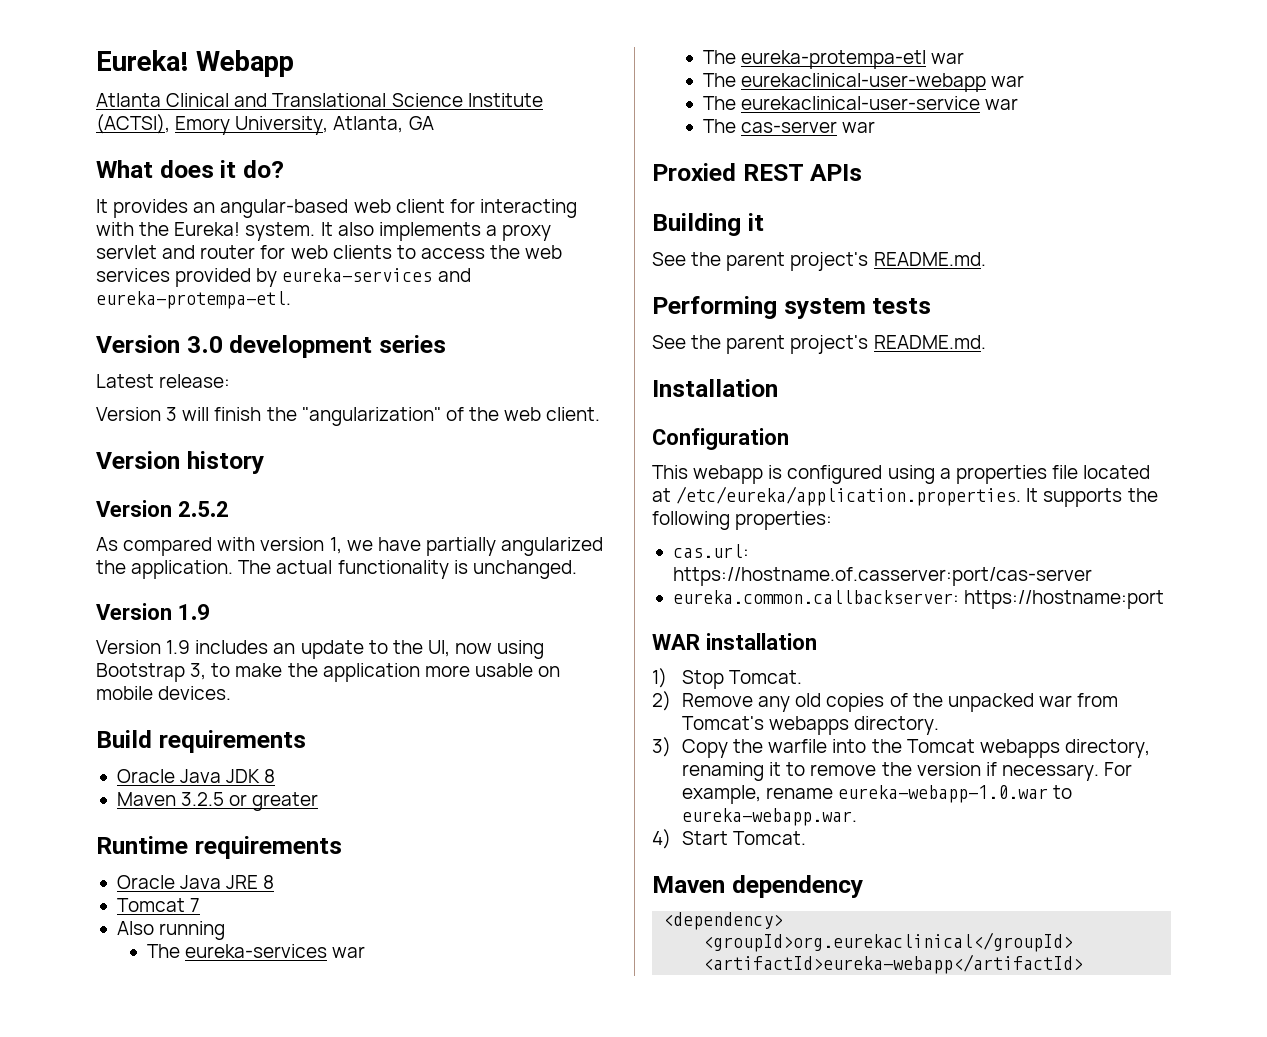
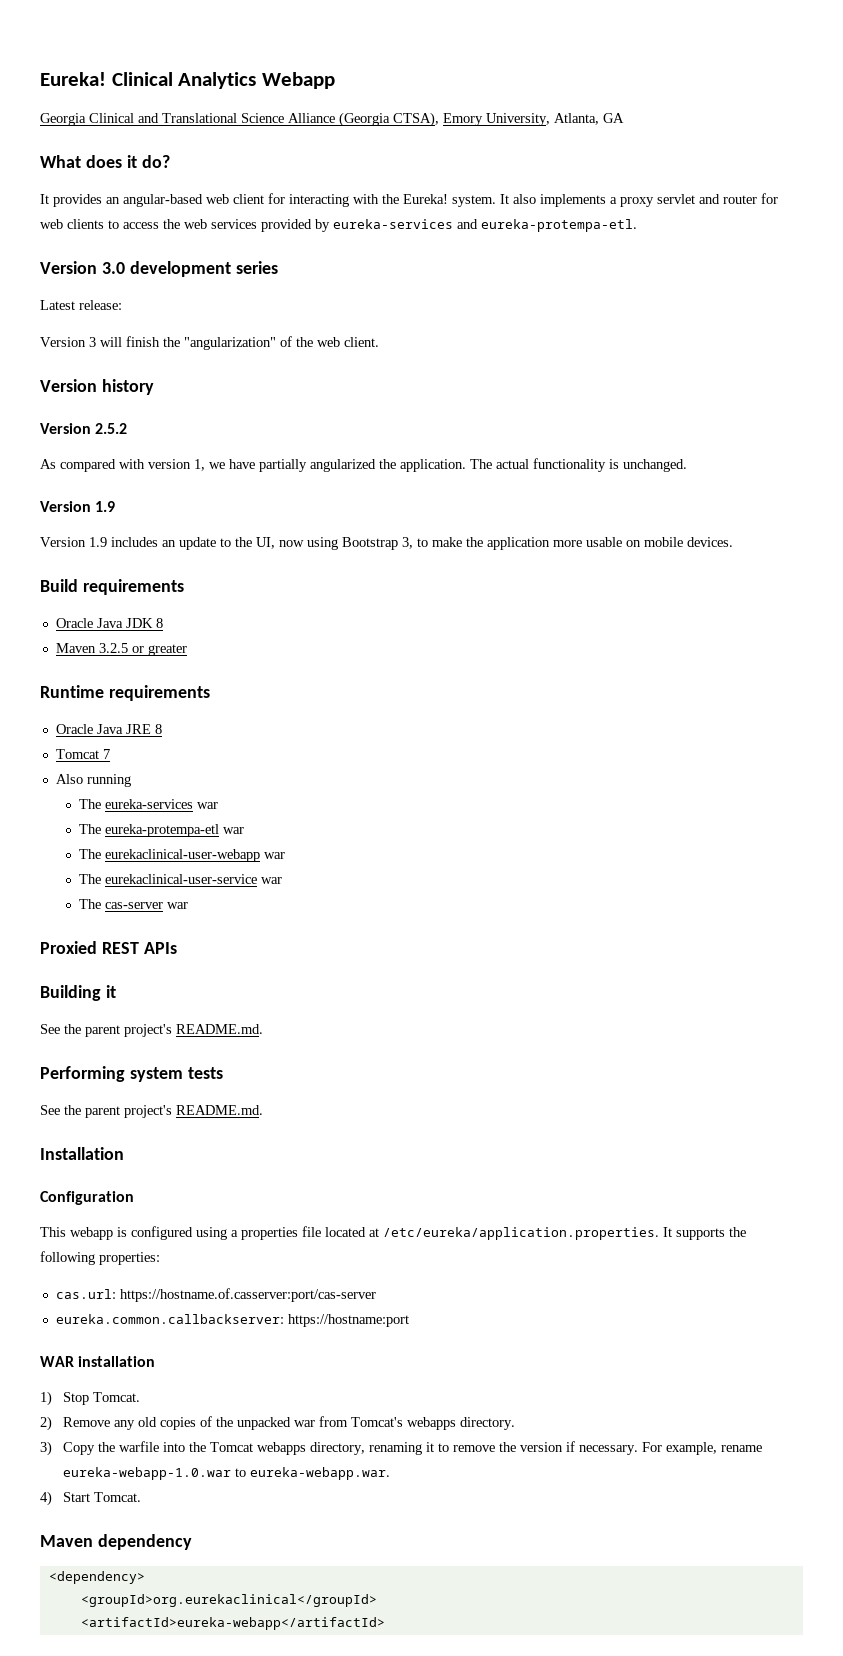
[96,50,189,71] Eureka! -> [40,72,257,89] Eureka! Clinical Analytics
[96,93,161,107] Atlanta -> [40,113,86,126] Georgia
[467,93,543,107] [96,114,170,134] Institute (ACTSI), -> [288,112,439,127] Alliance (Georgia CTSA),

